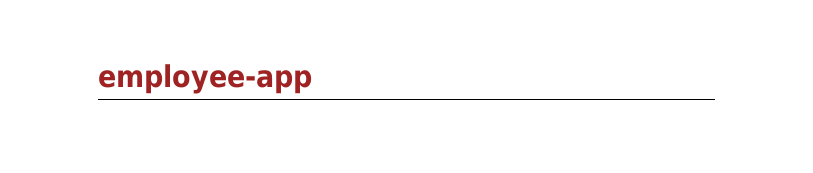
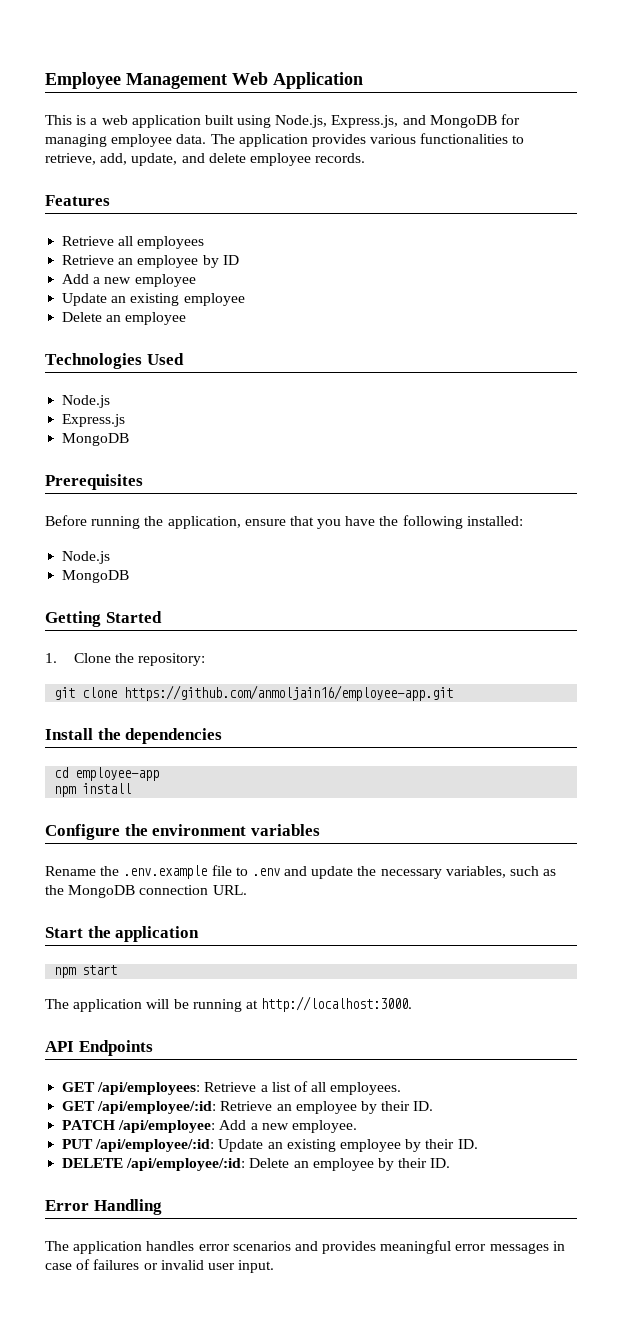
[98,64,312,94] employee-app -> [45,72,363,89] [45,114,521,128] [45,133,525,147] [45,153,366,166] [45,195,110,206] [62,236,205,249] [62,255,239,268] [62,274,196,287] [62,293,245,306] [62,312,187,325] [45,353,184,369] [62,395,111,408] [62,414,126,427] [62,433,130,446] [45,474,143,490] [45,515,523,529] [62,551,111,564] [62,570,130,583] [45,611,162,627] [45,653,206,666] [54,685,454,701] [45,728,223,744] [54,767,160,781] [54,783,132,797] [45,824,320,840] [45,865,557,879] [45,885,247,898] [45,926,200,942] [54,965,118,978] [45,996,413,1012] [45,1040,153,1056] [62,1081,402,1095] [62,1101,434,1114] [62,1120,357,1133] [62,1139,478,1152] [62,1158,451,1171] [45,1199,162,1215] [45,1240,565,1254] [45,1259,275,1273] Employee Management Web Application // This is a web application built using Node.js, Express.js, and MongoDB for managing employee data. The application provides various functionalities to retrieve, add, update, and delete employee records. // Features // Retrieve all employees // Retrieve an employee by ID // Add a new employee // Update an existing employee // Delete an employee // Technologies Used // Node.js // Express.js // MongoDB // Prerequisites // Before running the application, ensure that you have the following installed: // Node.js // MongoDB // Getting Started // 1. Clone the repository: // git clone https://github.com/anmoljain16/employee-app.git // Install the dependencies // cd employee-app // npm install // Configure the environment variables // Rename the .env.example file to .env and update the necessary variables, such as the MongoDB connection URL. // Start the application // npm start // The application will be running at http://localhost:3000. // API Endpoints // GET /api/employees: Retrieve a list of all employees. // GET /api/employee/:id: Retrieve an employee by their ID. // PATCH /api/employee: Add a new employee. // PUT /api/employee/:id: Update an existing employee by their ID. // DELETE /api/employee/:id: Delete an employee by their ID. // Error Handling // The application handles error scenarios and provides meaningful error messages in case of failures or invalid user input.

